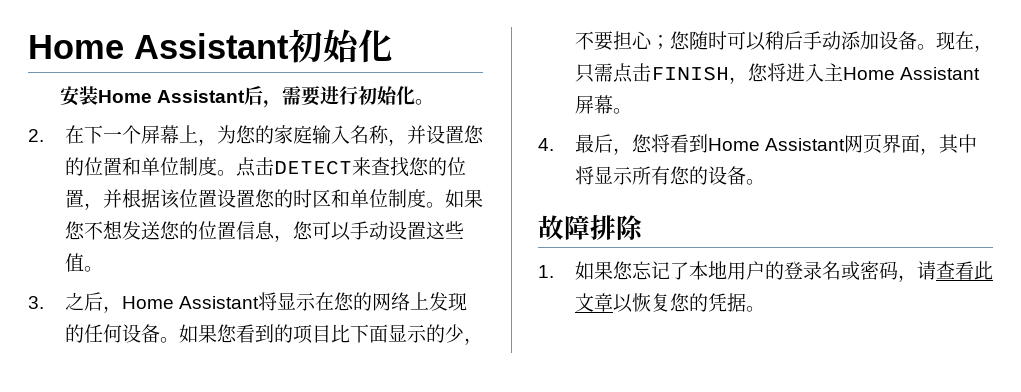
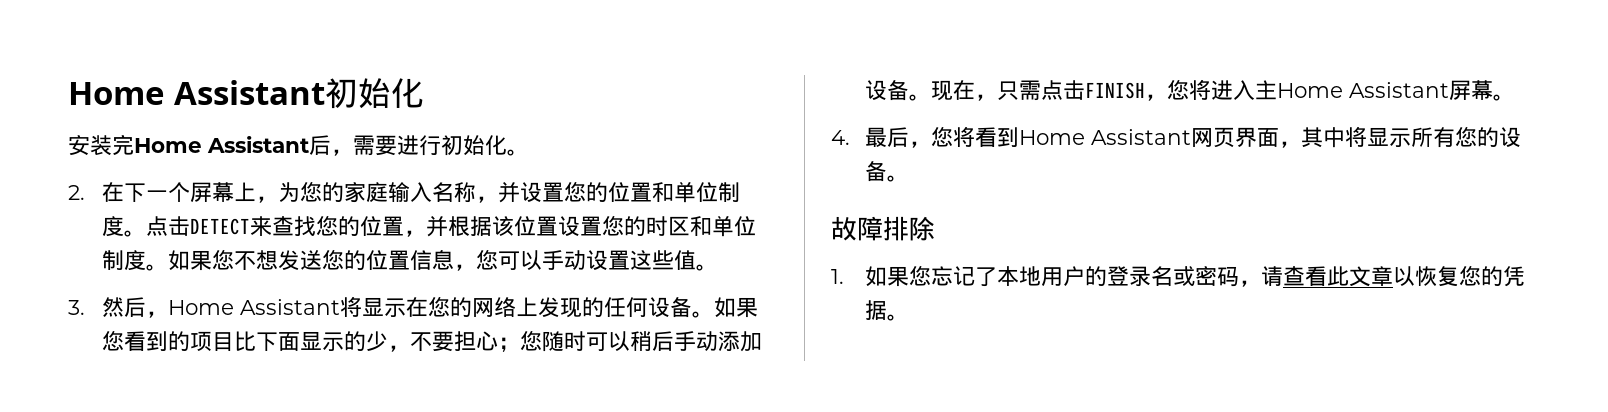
(98, 95) none -> [112,134,134,155] 完
[64,292,84,310] 之 -> [102,297,125,317] 然

